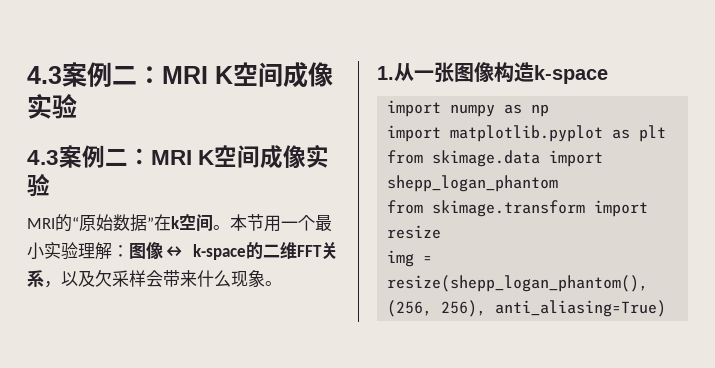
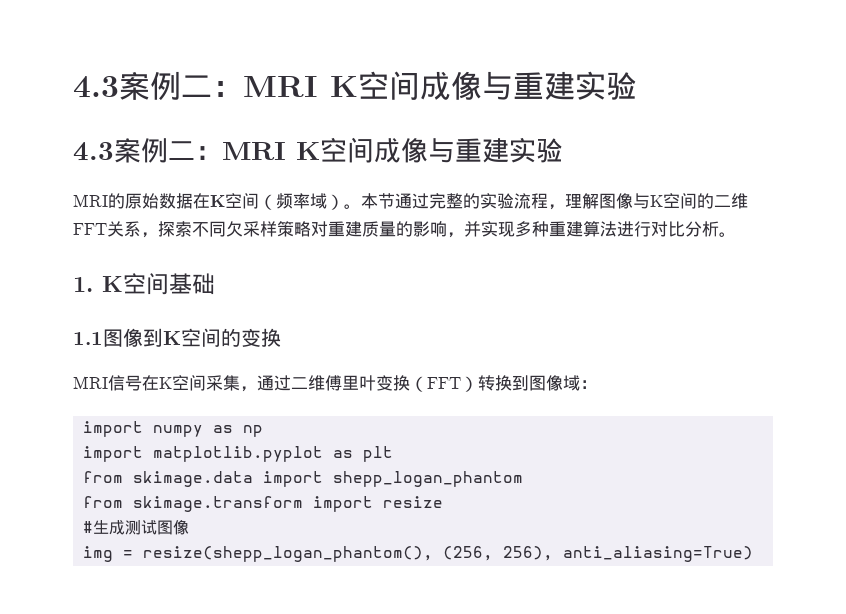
[27,62,333,88] 4.3案例二：MRI K空间成像 -> [73,71,575,101] 4.3案例二：MRI K空间成像与重建
(307, 156) none -> [428,138,509,163] 与重建
[72,217,79,229] “ -> (125, 201) none
[147,214,332,232] [27,242,338,260] [27,270,282,288] [377,62,608,84] ”在k空间。本节用一个最小实验理解：图像↔ k-space的二维FFT关系，以及欠采样会带来什么现象。 // 1.从一张图像构造k-space -> [193,193,748,210] [73,221,736,238] [73,273,215,295] [73,328,281,347] [73,375,597,392] 在K空间（频率域）。本节通过完整的实验流程，理解图像与K空间的二维FFT关系，探索不同欠采样策略对重建质量的影响，并实现多种重建算法进行对比分析。 // 1. K空间基础 // 1.1图像到K空间的变换 // MRI信号在K空间采集，通过二维傅里叶变换（FFT）转换到图像域：
(442, 232) none -> [83,520,190,535] // #生成测试图像

